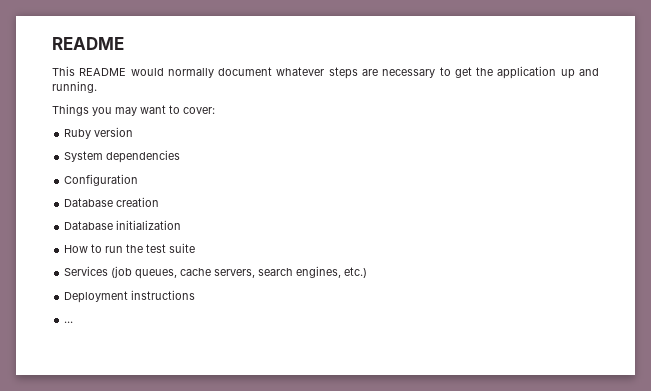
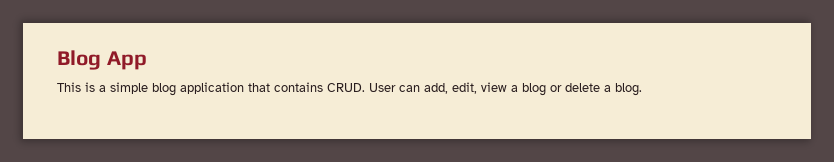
[52,37,124,50] README -> [57,50,147,70] Blog App
[79,66,599,79] [52,81,97,93] [52,104,215,116] [64,127,134,139] [64,150,181,163] [64,174,139,186] [64,197,160,207] [64,220,182,230] [64,243,196,253] [64,266,368,279] [64,290,196,303] [64,321,74,323] README would normally document whatever steps are necessary to get the application up and running. // Things you may want to cover: // Ruby version // System dependencies // Configuration // Database creation // Database initialization // How to run the test suite // Services (job queues, cache servers, search engines, etc.) // Deployment instructions // ... -> [85,82,642,96] is a simple blog application that contains CRUD. User can add, edit, view a blog or delete a blog.

